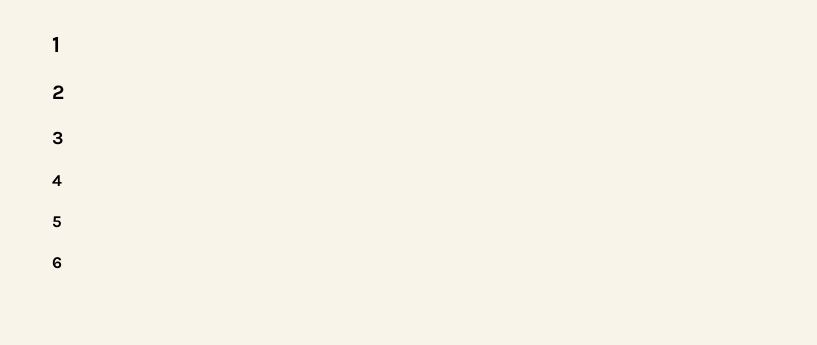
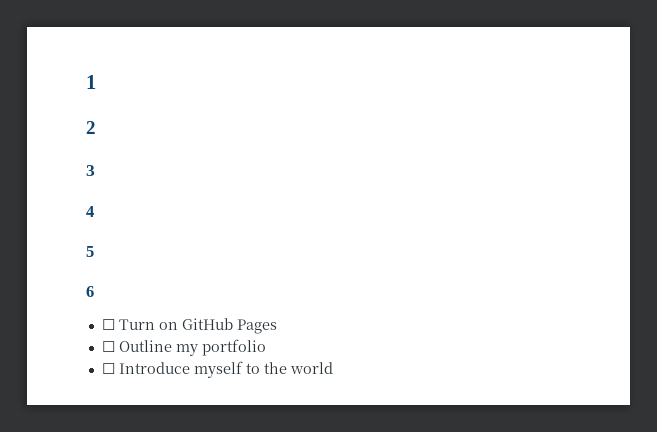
(62, 263) none -> [101,318,277,334] [101,339,266,356] [101,361,333,378] // ☐ Turn on GitHub Pages // ☐ Outline my portfolio // ☐ Introduce myself to the world

